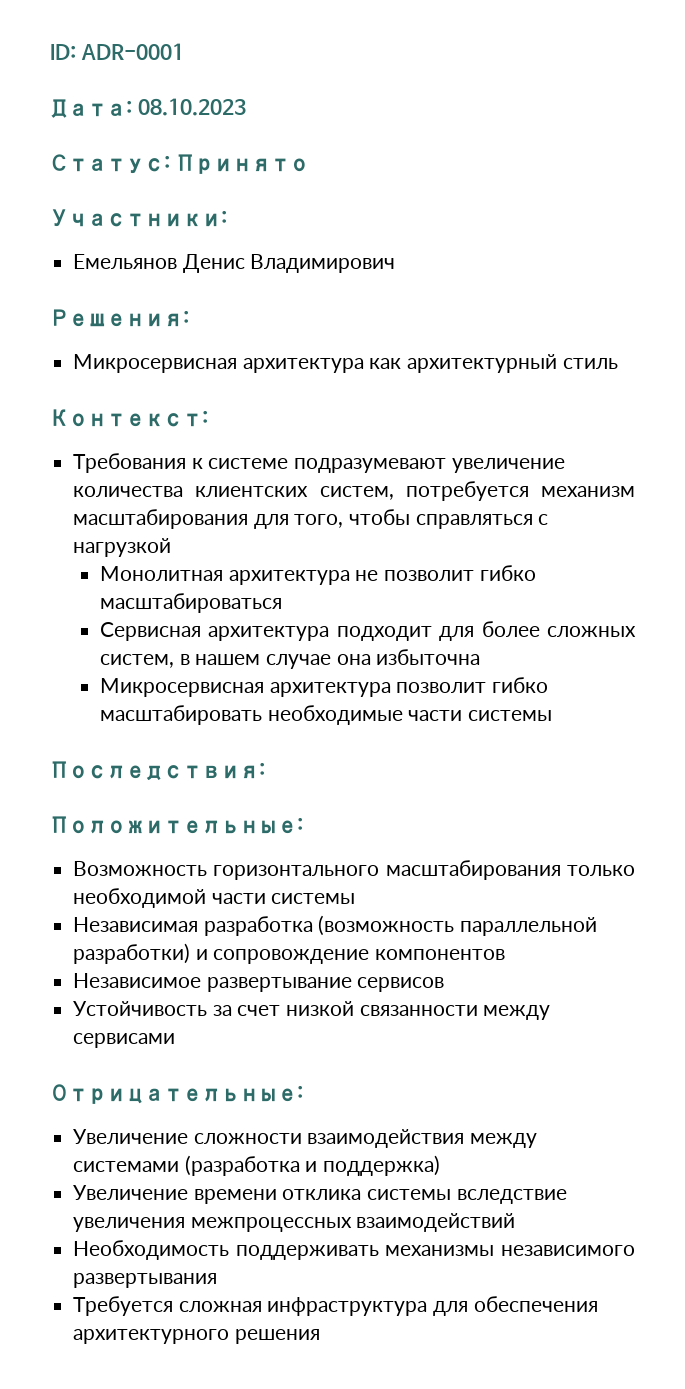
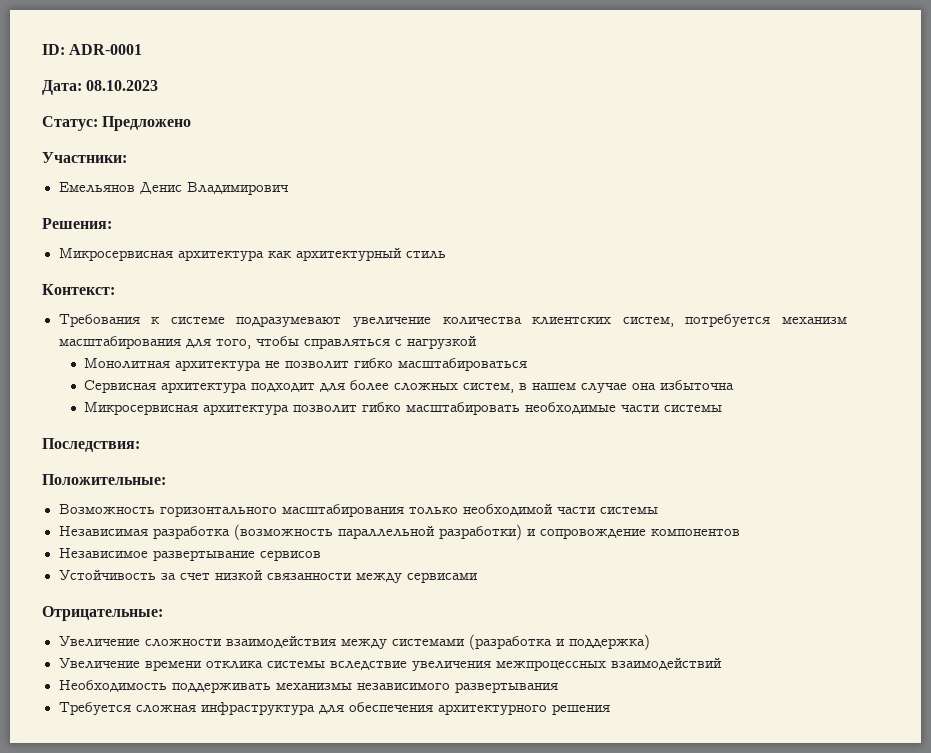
[175,154,309,174] Принято -> [102,116,192,131] Предложено

